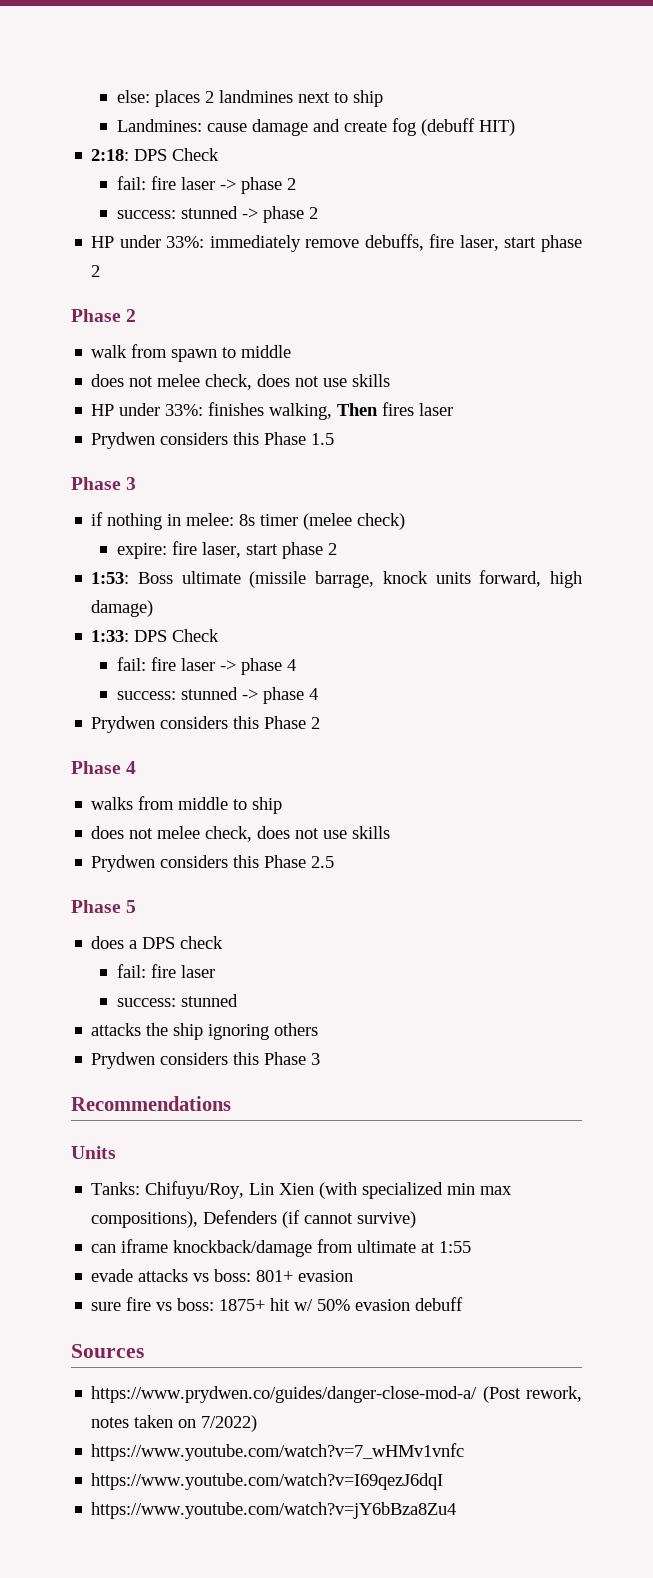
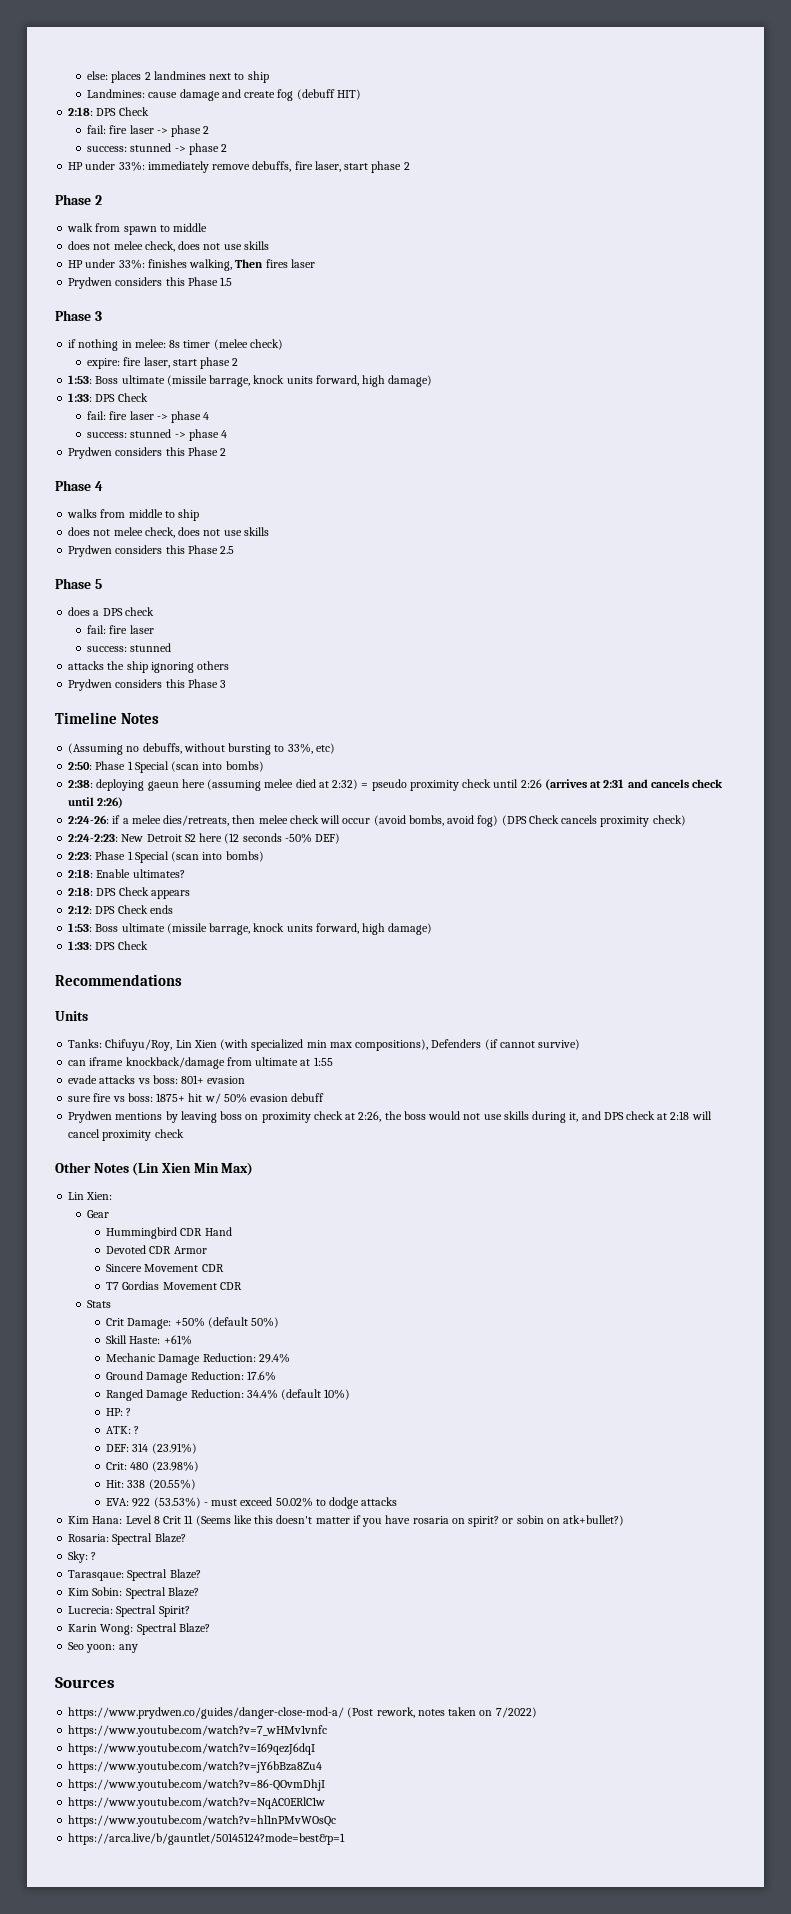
(321, 1059) none -> [55,712,160,724] [68,743,335,755] [68,761,264,773] [68,779,724,791] [68,797,124,808] [68,815,686,827] [68,833,341,844] [68,851,264,863] [68,869,185,878] [68,887,190,899] [68,905,173,914] [68,923,433,935] [68,941,148,950] // Timeline Notes // (Assuming no debuffs, without bursting to 33%, etc) // 2:50: Phase 1 Special (scan into bombs) // 2:38: deploying gaeun here (assuming melee died at 2:32) = pseudo proximity check until 2:26 (arrives at 2:31 and cancels check until 2:26) // 2:24-26: if a melee dies/retreats, then melee check will occur (avoid bombs, avoid fog) (DPS Check cancels proximity check) // 2:24-2:23: New Detroit S2 here (12 seconds -50% DEF) // 2:23: Phase 1 Special (scan into bombs) // 2:18: Enable ultimates? // 2:18: DPS Check appears // 2:12: DPS Check ends // 1:53: Boss ultimate (missile barrage, knock units forward, high damage) // 1:33: DPS Check
(464, 1304) none -> [68,1111,712,1123] [68,1129,184,1141] [55,1162,254,1176] [68,1192,113,1200] [87,1210,110,1218] [106,1227,232,1239] [106,1245,207,1254] [106,1264,224,1272] [106,1281,242,1290] [87,1300,112,1308] [106,1317,280,1329] [106,1335,192,1345] [106,1353,290,1365] [106,1371,276,1383] [106,1389,351,1401] [106,1408,132,1416] [106,1426,140,1434] [106,1443,197,1454] [106,1461,199,1472] [106,1479,196,1490] [106,1497,398,1509] [68,1515,625,1527] [68,1533,186,1545] [68,1551,97,1563] [68,1569,201,1581] [68,1587,199,1599] [68,1605,190,1617] [68,1623,210,1635] [68,1642,138,1653] // Prydwen mentions by leaving boss on proximity check at 2:26, the boss would not use skills during it, and DPS check at 2:18 will cancel proximity check // Other Notes (Lin Xien Min Max) // Lin Xien: // Gear // Hummingbird CDR Hand // Devoted CDR Armor // Sincere Movement CDR // T7 Gordias Movement CDR // Stats // Crit Damage: +50% (default 50%) // Skill Haste: +61% // Mechanic Damage Reduction: 29.4% // Ground Damage Reduction: 17.6% // Ranged Damage Reduction: 34.4% (default 10%) // HP: ? // ATK: ? // DEF: 314 (23.91%) // Crit: 480 (23.98%) // Hit: 338 (20.55%) // EVA: 922 (53.53%) - must exceed 50.02% to dodge attacks // Kim Hana: Level 8 Crit 11 (Seems like this doesn't matter if you have rosaria on spirit? or sobin on atk+bullet?) // Rosaria: Spectral Blaze? // Sky: ? // Tarasqaue: Spectral Blaze? // Kim Sobin: Spectral Blaze? // Lucrecia: Spectral Spirit? // Karin Wong: Spectral Blaze? // Seo yoon: any
(457, 1510) none -> [68,1779,326,1791] [68,1797,326,1809] [68,1815,337,1827] [68,1833,346,1845] // https://www.youtube.com/watch?v=86-QOvmDhjI // https://www.youtube.com/watch?v=NqAC0ERlC1w // https://www.youtube.com/watch?v=hl1nPMvWOsQc // https://arca.live/b/gauntlet/50145124?mode=best&p=1

